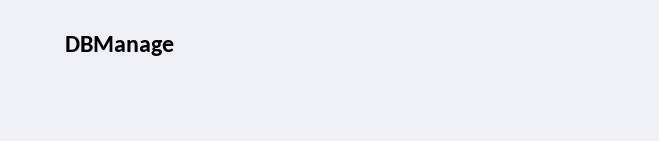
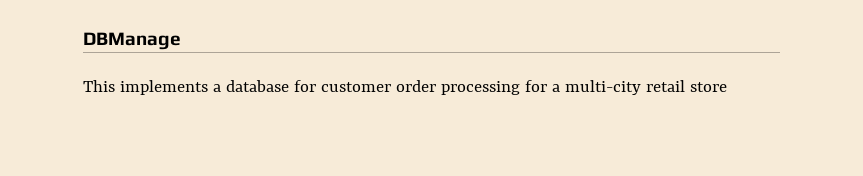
(174, 46) none -> [83,80,727,95] // This implements a database for customer order processing for a multi-city retail store

